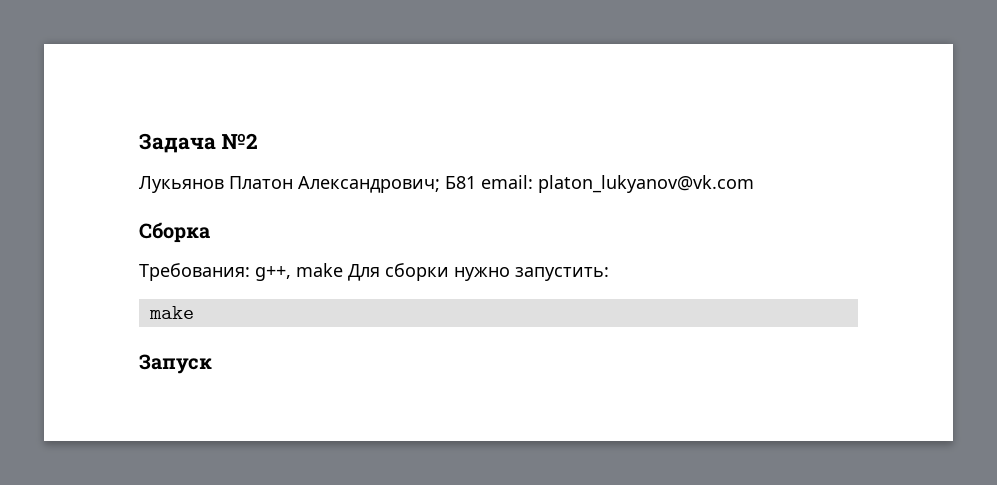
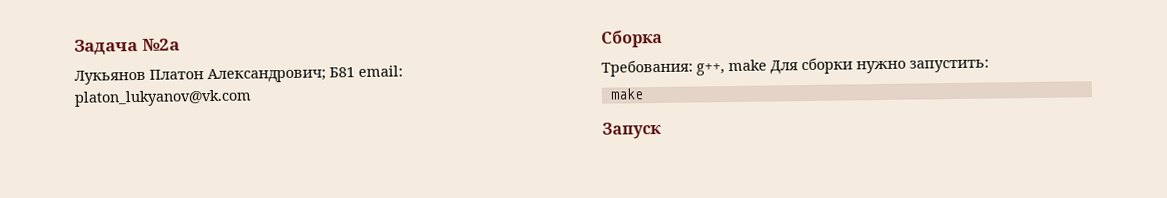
[221,133,258,149] №2 -> [141,38,180,51] №2a

